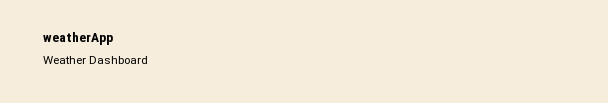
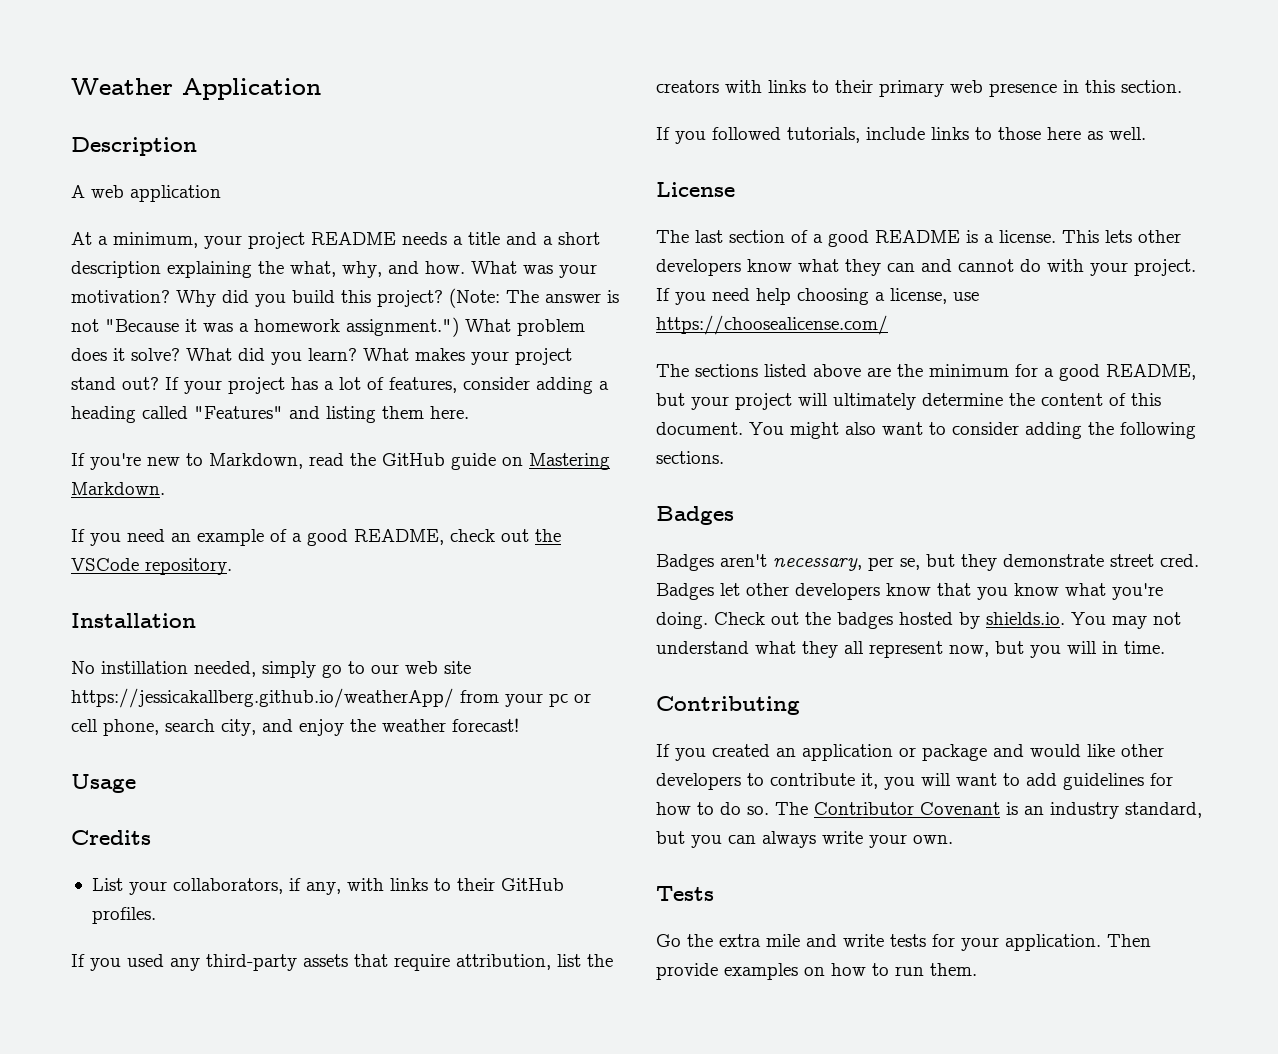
[43,32,113,45] [43,56,149,64] weatherApp // Weather Dashboard -> [71,78,321,100] [71,137,197,156] [71,185,221,202] [71,232,600,249] [71,261,597,278] [71,288,619,308] [71,317,585,337] [71,348,572,365] [71,377,609,394] [71,406,469,423] [71,453,610,470] [71,482,165,495] [71,529,561,546] [71,558,232,575] [71,613,196,628] [71,661,471,678] [71,688,591,708] [71,718,519,736] [71,774,136,793] [71,830,151,845] [91,878,564,895] [91,907,156,924] [71,954,613,971] [656,80,1182,97] [656,127,1146,144] [656,182,735,197] [656,230,1181,247] [656,259,1196,276] [656,288,979,305] [656,315,888,335] [656,364,1196,381] [656,393,1161,410] [656,422,1196,439] [656,451,724,464] [656,506,734,525] [656,554,1199,571] [656,583,1163,600] [656,612,1181,629] [656,641,1165,658] [656,696,800,715] [656,744,1164,761] [656,773,1173,790] [656,802,1202,819] [656,831,953,848] [656,886,714,901] [656,934,1151,951] [656,963,977,980] Weather Application // Description // A web application // At a minimum, your project README needs a title and a short description explaining the what, why, and how. What was your motivation? Why did you build this project? (Note: The answer is not "Because it was a homework assignment.") What problem does it solve? What did you learn? What makes your project stand out? If your project has a lot of features, consider adding a heading called "Features" and listing them here. // If you're new to Markdown, read the GitHub guide on Mastering Markdown. // If you need an example of a good README, check out the VSCode repository. // Installation // No instillation needed, simply go to our web site https://jessicakallberg.github.io/weatherApp/ from your pc or cell phone, search city, and enjoy the weather forecast! // Usage // Credits // List your collaborators, if any, with links to their GitHub profiles. // If you used any third-party assets that require attribution, list the creators with links to their primary web presence in this section. // If you followed tutorials, include links to those here as well. // License // The last section of a good README is a license. This lets other developers know what they can and cannot do with your project. If you need help choosing a license, use https://choosealicense.com/ // The sections listed above are the minimum for a good README, but your project will ultimately determine the content of this document. You might also want to consider adding the following sections. // Badges // Badges aren't necessary, per se, but they demonstrate street cred. Badges let other developers know that you know what you're doing. Check out the badges hosted by shields.io. You may not understand what they all represent now, but you will in time. // Contributing // If you created an application or package and would like other developers to contribute it, you will want to add guidelines for how to do so. The Contributor Covenant is an industry standard, but you can always write your own. // Tests // Go the extra mile and write tests for your application. Then provide examples on how to run them.

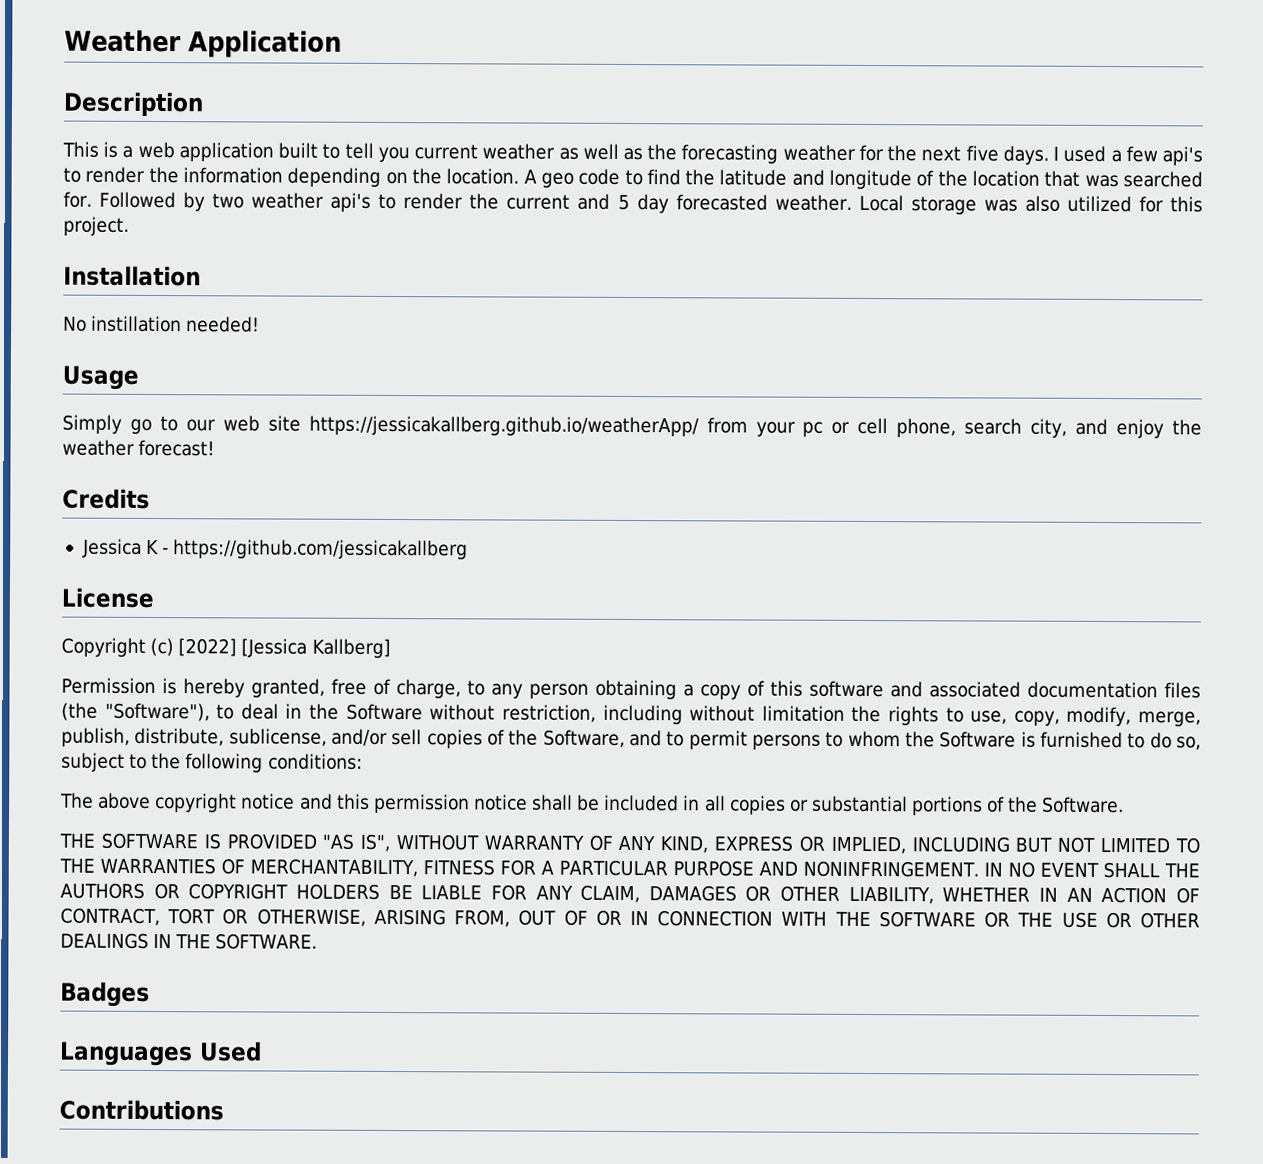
[71,185,85,198] A -> [62,141,134,158] This is a
[71,232,600,249] [71,261,597,278] [71,288,619,308] [71,317,585,337] [71,348,572,365] [71,377,609,394] [71,406,469,423] [71,453,610,470] [71,482,165,495] [71,529,561,546] [71,558,232,575] // At a minimum, your project README needs a title and a short description explaining the what, why, and how. What was your motivation? Why did you build this project? (Note: The answer is not "Because it was a homework assignment.") What problem does it solve? What did you learn? What makes your project stand out? If your project has a lot of features, consider adding a heading called "Features" and listing them here. // If you're new to Markdown, read the GitHub guide on Mastering Markdown. // If you need an example of a good README, check out the VSCode repository. -> [278,142,1204,166] [63,166,1204,190] [63,191,1203,215] [63,216,129,236] built to tell you current weather as well as the forecasting weather for the next five days. I used a few api's to render the information depending on the location. A geo code to find the latitude and longitude of the location that was searched for. Followed by two weather api's to render the current and 5 day forecasted weather. Local storage was also utilized for this project.
[194,661,316,678] needed, simply -> [186,316,261,333] [62,365,139,390] [62,414,122,434] needed! // Usage // Simply
[71,774,136,793] // Usage -> (216, 448) none
[91,878,564,895] [91,907,156,924] [71,954,613,971] [656,80,1182,97] [656,127,1146,144] [656,182,735,197] [656,230,1181,247] [656,259,1196,276] [656,288,979,305] [656,315,888,335] [656,364,1196,381] [656,393,1161,410] [656,422,1196,439] [656,451,724,464] [656,506,734,525] [656,554,1199,571] [656,583,1163,600] [656,612,1181,629] [656,641,1165,658] [656,696,800,715] [656,744,1164,761] [656,773,1173,790] [656,802,1202,819] [656,831,953,848] [656,886,714,901] [656,934,1151,951] [656,963,977,980] List your collaborators, if any, with links to their GitHub profiles. // If you used any third-party assets that require attribution, list the creators with links to their primary web presence in this section. // If you followed tutorials, include links to those here as well. // License // The last section of a good README is a license. This lets other developers know what they can and cannot do with your project. If you need help choosing a license, use https://choosealicense.com/ // The sections listed above are the minimum for a good README, but your project will ultimately determine the content of this document. You might also want to consider adding the following sections. // Badges // Badges aren't necessary, per se, but they demonstrate street cred. Badges let other developers know that you know what you're doing. Check out the badges hosted by shields.io. You may not understand what they all represent now, but you will in time. // Contributing // If you created an application or package and would like other developers to contribute it, you will want to add guidelines for how to do so. The Contributor Covenant is an industry standard, but you can always write your own. // Tests // Go the extra mile and write tests for your application. Then provide examples on how to run them. -> [81,538,469,560] [61,587,154,608] [61,637,391,658] [61,677,1201,700] [61,702,1201,727] [61,727,1201,751] [61,752,363,773] [60,792,1125,816] [59,832,1200,855] [59,857,1200,879] [60,882,1200,905] [60,907,1200,929] [60,932,318,950] [60,981,150,1007] [59,1041,262,1067] [59,1099,224,1121] Jessica K - https://github.com/jessicakallberg // License // Copyright (c) [2022] [Jessica Kallberg] // Permission is hereby granted, free of charge, to any person obtaining a copy of this software and associated documentation files (the "Software"), to deal in the Software without restriction, including without limitation the rights to use, copy, modify, merge, publish, distribute, sublicense, and/or sell copies of the Software, and to permit persons to whom the Software is furnished to do so, subject to the following conditions: // The above copyright notice and this permission notice shall be included in all copies or substantial portions of the Software. // THE SOFTWARE IS PROVIDED "AS IS", WITHOUT WARRANTY OF ANY KIND, EXPRESS OR IMPLIED, INCLUDING BUT NOT LIMITED TO THE WARRANTIES OF MERCHANTABILITY, FITNESS FOR A PARTICULAR PURPOSE AND NONINFRINGEMENT. IN NO EVENT SHALL THE AUTHORS OR COPYRIGHT HOLDERS BE LIABLE FOR ANY CLAIM, DAMAGES OR OTHER LIABILITY, WHETHER IN AN ACTION OF CONTRACT, TORT OR OTHERWISE, ARISING FROM, OUT OF OR IN CONNECTION WITH THE SOFTWARE OR THE USE OR OTHER DEALINGS IN THE SOFTWARE. // Badges // Languages Used // Contributions

